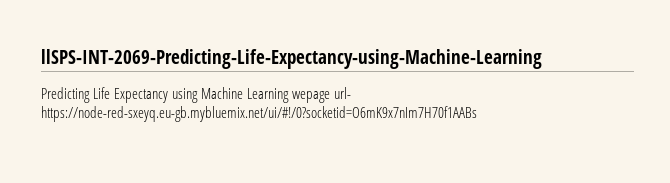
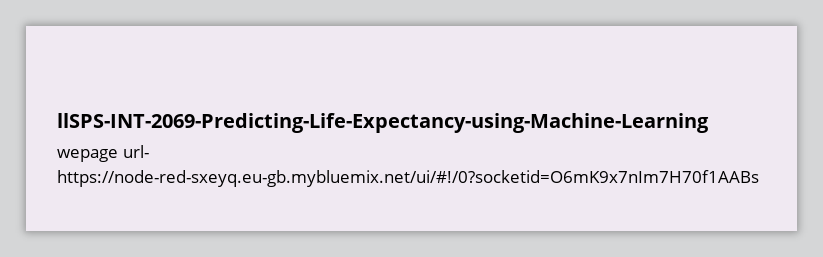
[41,87,290,103] Predicting Life Expectancy using Machine Learning -> (709, 123) none

